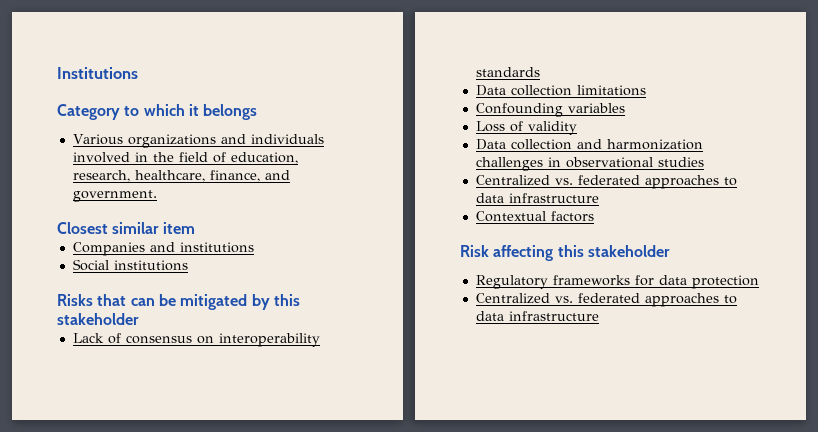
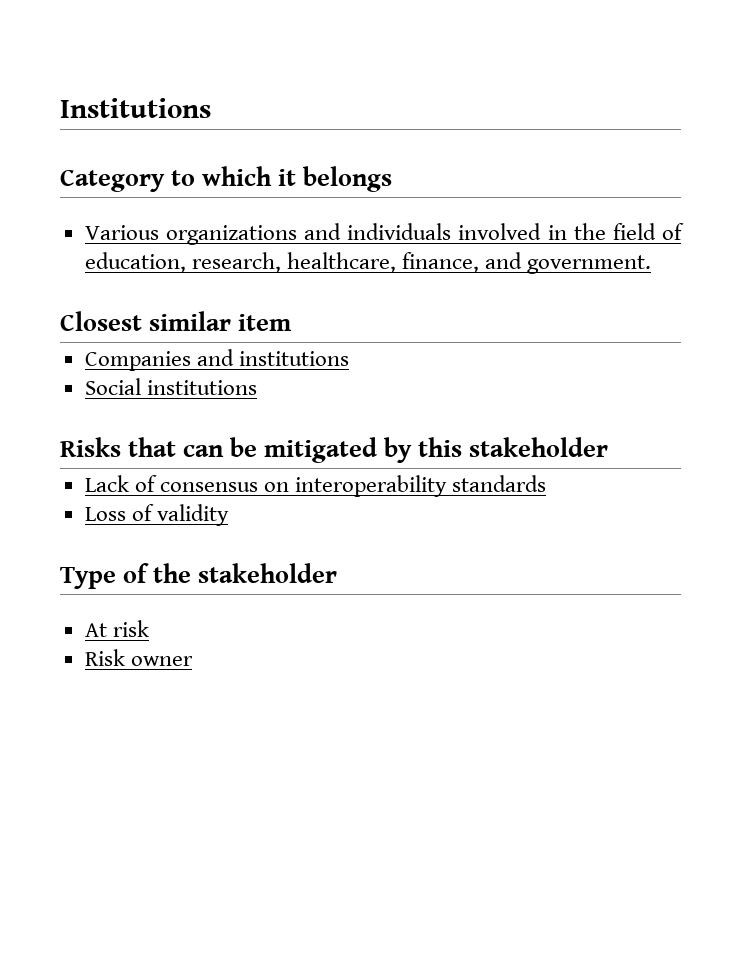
[475,85,646,96] [475,103,625,117] [475,121,577,135] [475,139,703,150] [475,157,704,171] [475,175,737,189] [475,193,599,203] [475,211,594,222] [460,245,670,261] [475,275,759,289] [475,293,737,307] [475,311,599,321] Data collection limitations // Confounding variables // Loss of validity // Data collection and harmonization challenges in observational studies // Centralized vs. federated approaches to data infrastructure // Contextual factors // Risk affecting this stakeholder // Regulatory frameworks for data protection // Centralized vs. federated approaches to data infrastructure -> [84,504,229,526] [60,563,338,589] [84,620,149,637] [84,649,193,666] Loss of validity // Type of the stakeholder // At risk // Risk owner

